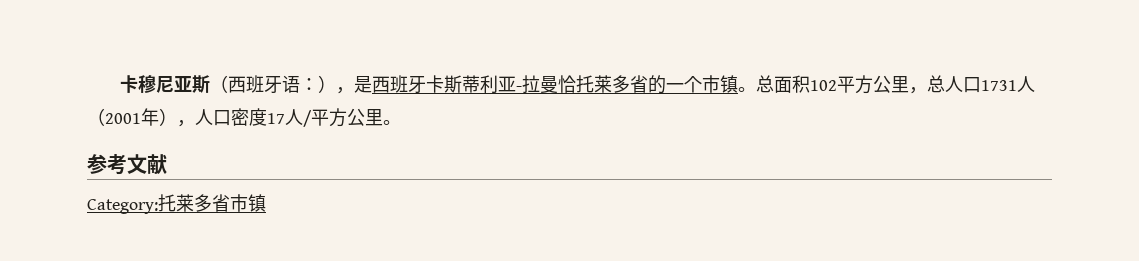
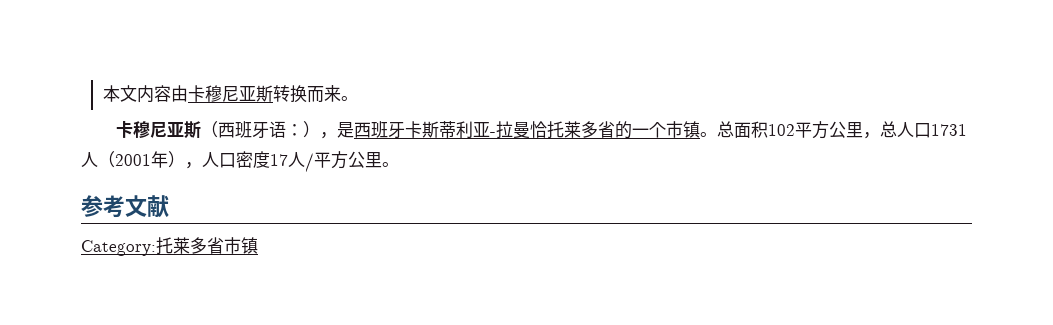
(120, 84) none -> [102,85,358,103] 本文内容由卡穆尼亚斯转换而来。 //

